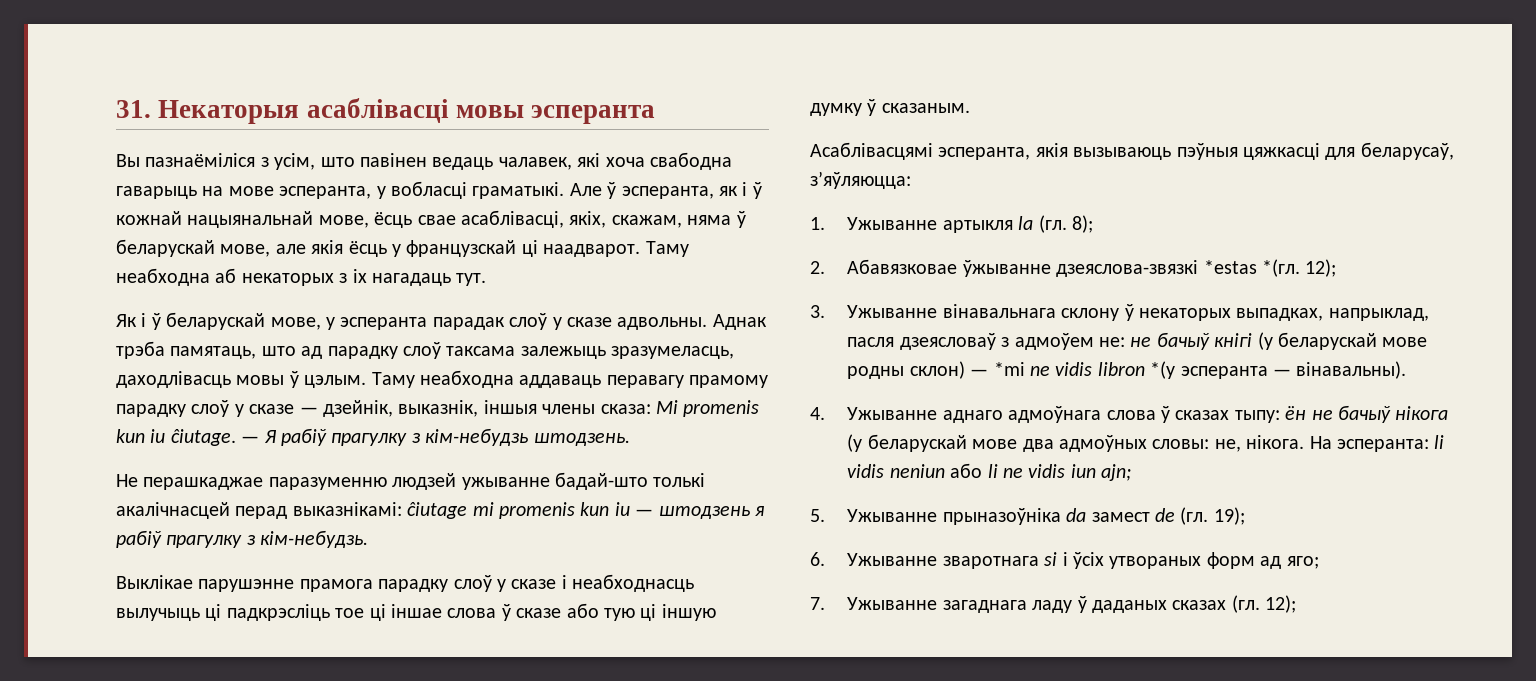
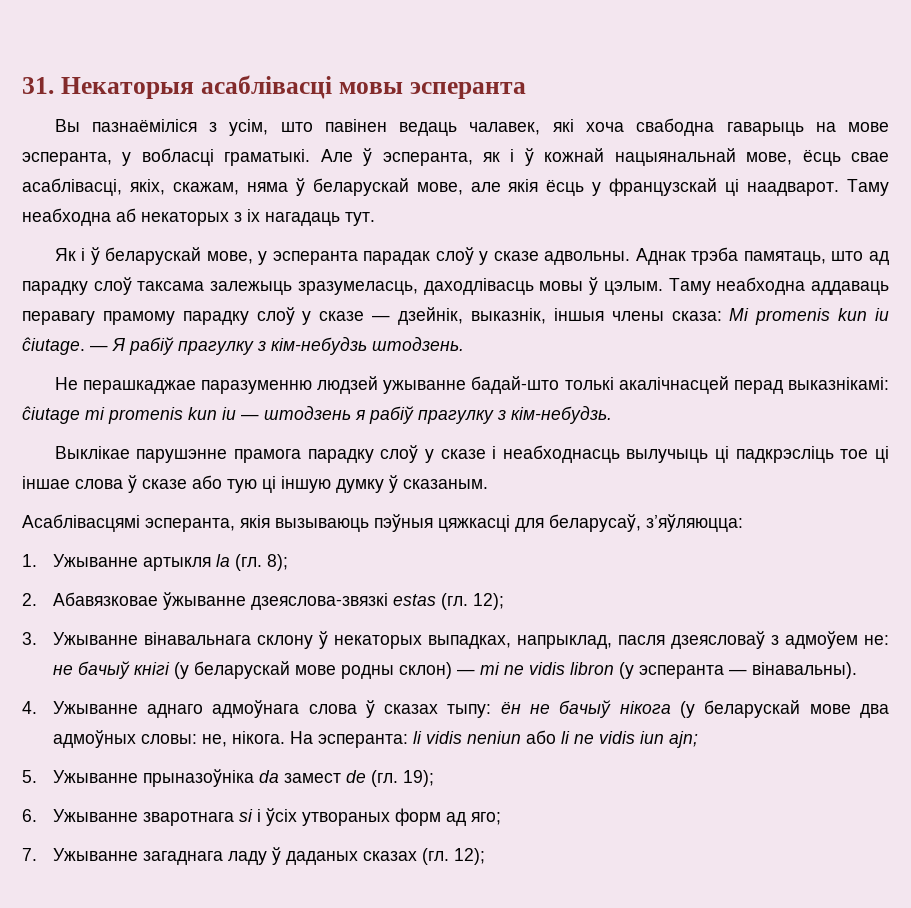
[1203,259,1300,277] *estas *(гл. -> [392,593,468,610] estas (гл.
[993,362,1025,376] *mi -> [479,662,500,675] mi
[1150,361,1176,379] *(у -> [618,662,634,679] (у

